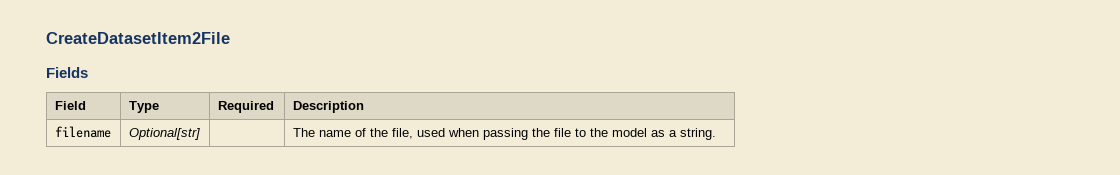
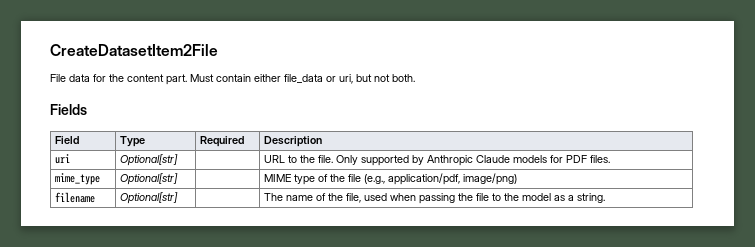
(230, 38) none -> [50,74,415,85] // File data for the content part. Must contain either file_data or uri, but not both.
(364, 107) none -> [54,154,70,164] [119,154,178,166] [263,155,610,166] [54,173,100,185] [119,173,178,185] [263,173,517,185] // uri | Optional[str] | | URL to the file. Only supported by Anthropic Claude models for PDF files. // mime_type | Optional[str] | | MIME type of the file (e.g., application/pdf, image/png)

